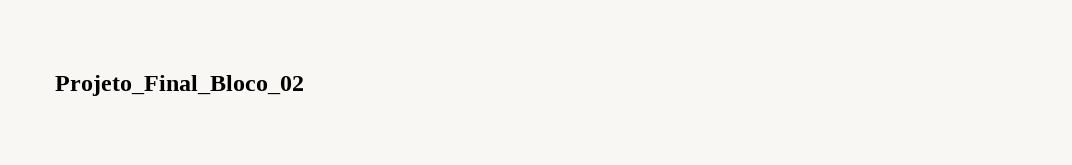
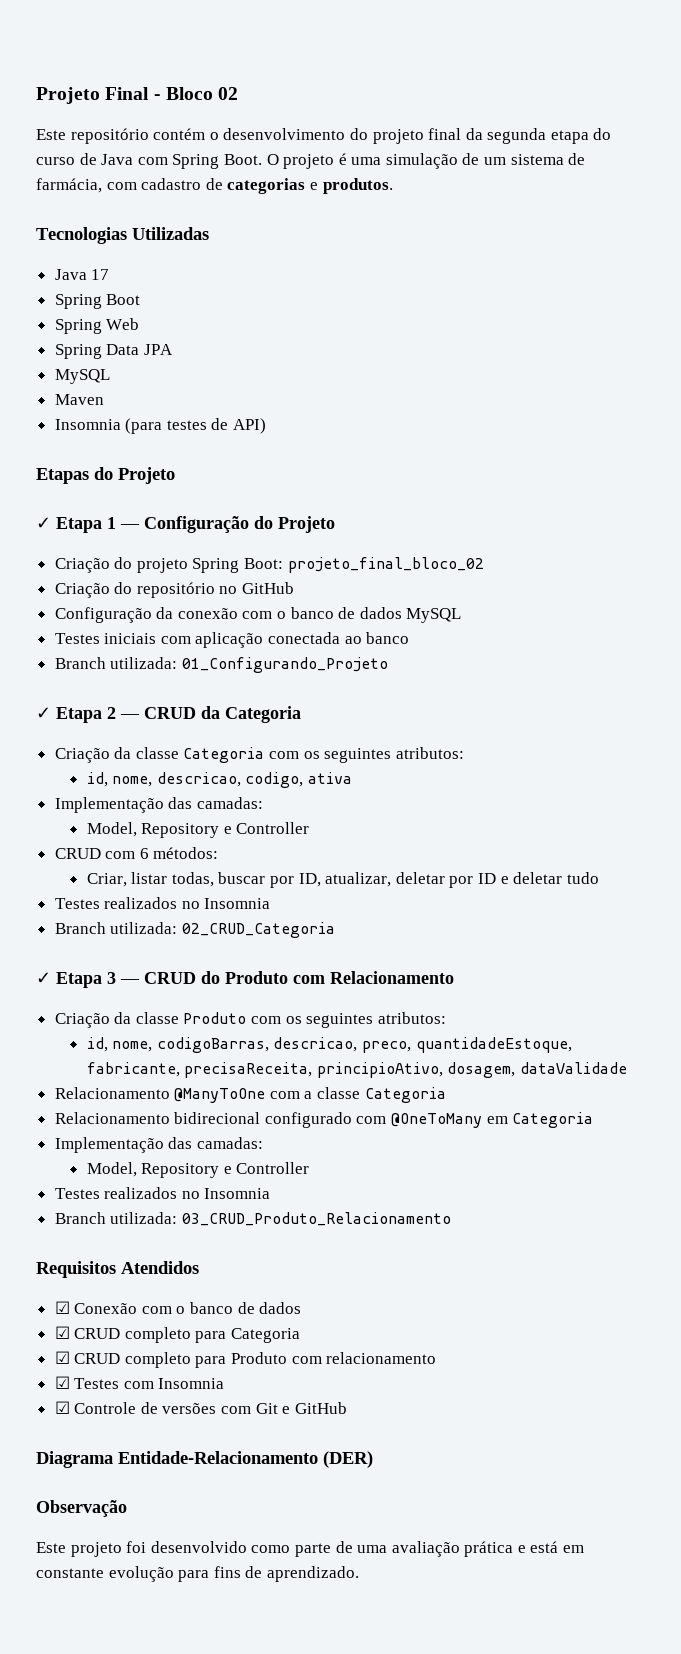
[55,75,304,96] Projeto_Final_Bloco_02 -> [36,87,239,104] [36,128,612,144] [36,153,586,169] [36,178,393,194] [36,227,209,244] [54,269,110,280] [54,294,141,309] [54,318,140,334] [54,344,173,359] [54,369,110,384] [54,394,104,405] [54,418,267,434] [36,467,175,484] [36,516,335,533] [54,557,484,573] [54,582,295,598] [54,607,462,623] [54,632,410,648] [54,657,388,673] [36,706,301,723] [54,747,464,763] [86,772,353,788] [54,797,263,813] [86,822,310,838] [54,847,219,859] [86,872,599,888] [54,897,271,909] [54,922,335,938] [36,971,454,988] [54,1012,446,1028] [86,1037,572,1053] [86,1062,628,1078] [54,1087,446,1103] [54,1112,594,1128] [54,1137,263,1153] [86,1162,310,1178] [54,1187,271,1199] [54,1212,451,1226] [36,1261,199,1278] [54,1301,302,1314] [54,1326,301,1343] [54,1351,437,1368] [54,1376,225,1389] [54,1401,347,1414] [36,1451,373,1468] [36,1500,127,1517] [36,1541,585,1557] [36,1566,359,1582] Projeto Final - Bloco 02 // Este repositório contém o desenvolvimento do projeto final da segunda etapa do curso de Java com Spring Boot. O projeto é uma simulação de um sistema de farmácia, com cadastro de categorias e produtos. // Tecnologias Utilizadas // Java 17 // Spring Boot // Spring Web // Spring Data JPA // MySQL // Maven // Insomnia (para testes de API) // Etapas do Projeto // ✓ Etapa 1 — Configuração do Projeto // Criação do projeto Spring Boot: projeto_final_bloco_02 // Criação do repositório no GitHub // Configuração da conexão com o banco de dados MySQL // Testes iniciais com aplicação conectada ao banco // Branch utilizada: 01_Configurando_Projeto // ✓ Etapa 2 — CRUD da Categoria // Criação da classe Categoria com os seguintes atributos: // id, nome, descricao, codigo, ativa // Implementação das camadas: // Model, Repository e Controller // CRUD com 6 métodos: // Criar, listar todas, buscar por ID, atualizar, deletar por ID e deletar tudo // Testes realizados no Insomnia // Branch utilizada: 02_CRUD_Categoria // ✓ Etapa 3 — CRUD do Produto com Relacionamento // Criação da classe Produto com os seguintes atributos: // id, nome, codigoBarras, descricao, preco, quantidadeEstoque, fabricante, precisaReceita, principioAtivo, dosagem, dataValidade // Relacionamento @ManyToOne com a classe Categoria // Relacionamento bidirecional configurado com @OneToMany em Categoria // Implementação das camadas: // Model, Repository e Controller // Testes realizados no Insomnia // Branch utilizada: 03_CRUD_Produto_Relacionamento // Requisitos Atendidos // ☑ Conexão com o banco de dados // ☑ CRUD completo para Categoria // ☑ CRUD completo para Produto com relacionamento // ☑ Testes com Insomnia // ☑ Controle de versões com Git e GitHub // Diagrama Entidade-Relacionamento (DER) // Observação // Este projeto foi desenvolvido como parte de uma avaliação prática e está em constante evolução para fins de aprendizado.

